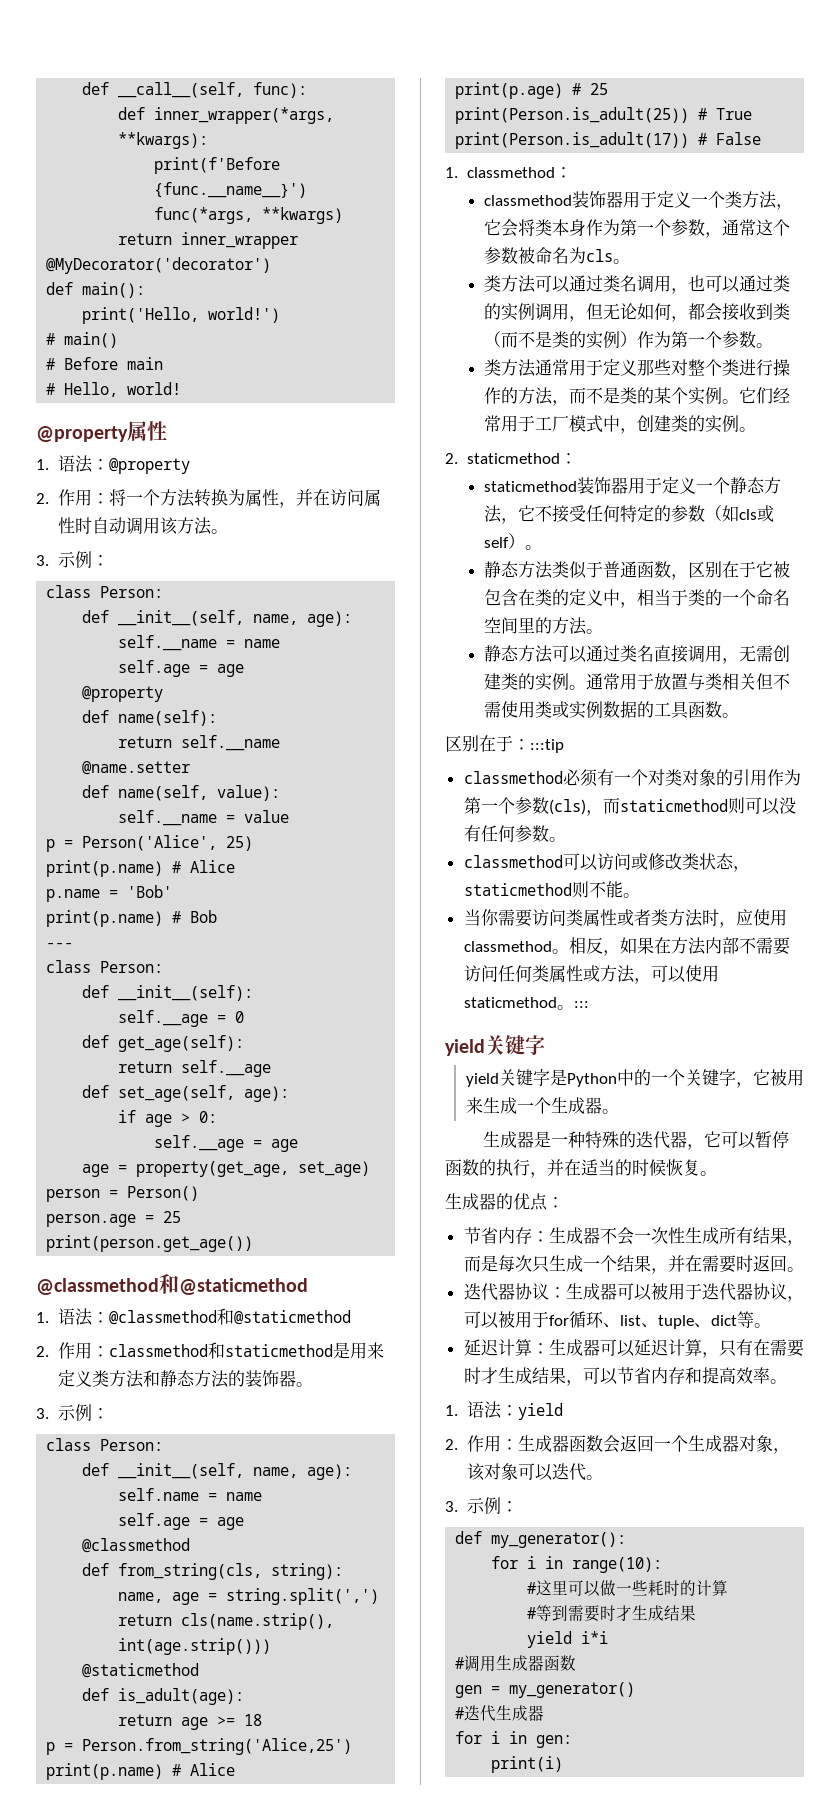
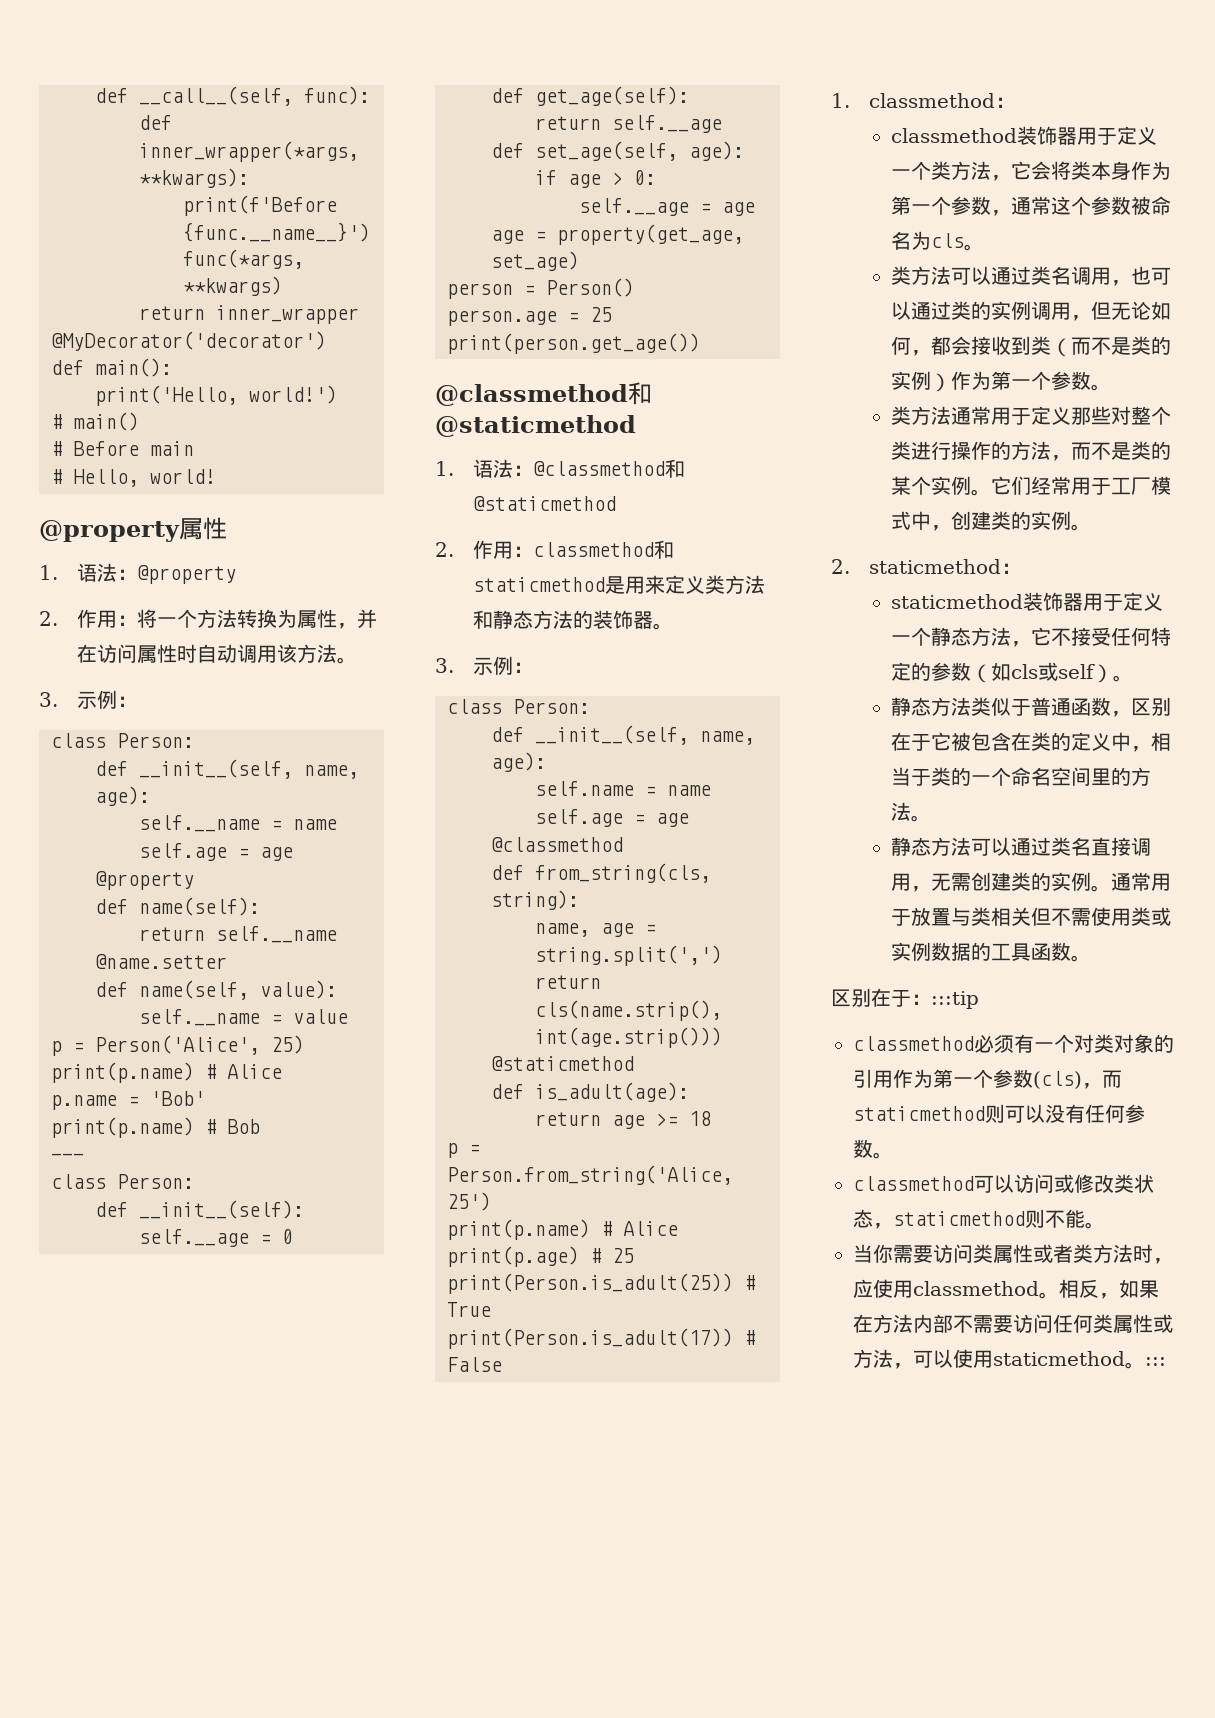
[445,1035,545,1056] [465,1069,804,1088] [465,1097,619,1114] [483,1131,790,1150] [445,1159,717,1178] [445,1193,564,1211] [463,1227,804,1246] [463,1255,804,1274] [463,1283,804,1302] [463,1311,771,1329] [463,1339,804,1358] [463,1367,787,1386] [445,1401,563,1420] [445,1435,790,1454] [466,1463,603,1481] [445,1497,518,1514] [455,1531,627,1548] [491,1556,663,1573] [527,1580,729,1597] [527,1605,697,1622] [527,1631,609,1648] [455,1655,577,1672] [455,1682,636,1698] [455,1705,545,1721] [455,1731,573,1748] [491,1756,564,1773] // yield关键字 // yield关键字是Python中的一个关键字，它被用来生成一个生成器。 // 生成器是一种特殊的迭代器，它可以暂停函数的执行，并在适当的时候恢复。 // 生成器的优点： // 节省内存：生成器不会一次性生成所有结果，而是每次只生成一个结果，并在需要时返回。 // 迭代器协议：生成器可以被用于迭代器协议，可以被用于for循环、list、tuple、dict等。 // 延迟计算：生成器可以延迟计算，只有在需要时才生成结果，可以节省内存和提高效率。 // 1.语法：yield // 2.作用：生成器函数会返回一个生成器对象，该对象可以迭代。 // 3.示例： // def my_generator(): // for i in range(10): // #这里可以做一些耗时的计算 // #等到需要时才生成结果 // yield i*i // #调用生成器函数 // gen = my_generator() // #迭代生成器 // for i in gen: // print(i) -> (1166, 1361) none

